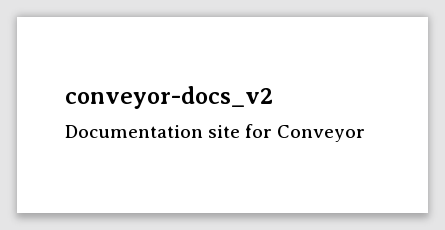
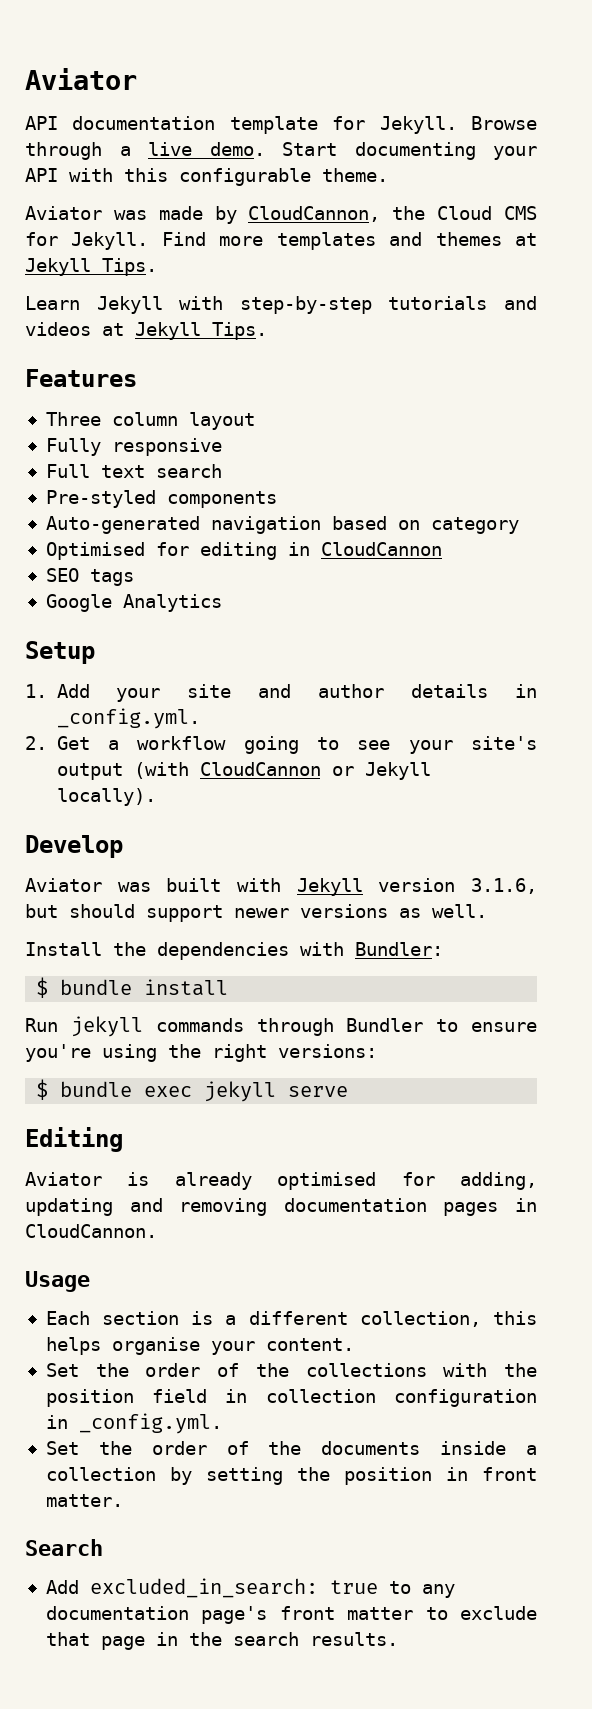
[65,86,273,109] [65,124,366,142] conveyor-docs_v2 // Documentation site for Conveyor -> [25,68,137,90] [25,116,537,134] [25,142,537,160] [25,168,388,186] [25,206,537,224] [25,232,537,250] [25,258,157,276] [25,296,537,314] [25,322,267,340] [25,369,137,387] [45,412,255,430] [45,438,222,456] [45,464,222,478] [45,490,277,508] [45,516,519,534] [45,542,442,560] [45,568,134,586] [45,594,222,612] [25,641,95,664] [25,684,537,702] [56,708,200,729] [25,736,537,754] [56,762,431,780] [56,788,156,806] [25,835,123,858] [25,878,537,896] [25,904,487,922] [25,942,443,960] [36,977,229,998] [25,1016,537,1037] [25,1044,377,1062] [36,1079,349,1102] [25,1127,123,1152] [25,1172,537,1190] [25,1198,537,1216] [25,1224,157,1238] [25,1271,90,1292] [45,1311,537,1327] [45,1337,354,1355] [45,1363,537,1377] [45,1389,537,1407] [45,1413,222,1434] [45,1441,537,1455] [45,1467,537,1485] [45,1494,123,1507] [25,1539,103,1556] [45,1578,455,1598] [45,1606,537,1624] [45,1632,398,1650] Aviator // API documentation template for Jekyll. Browse through a live demo. Start documenting your API with this configurable theme. // Aviator was made by CloudCannon, the Cloud CMS for Jekyll. Find more templates and themes at Jekyll Tips. // Learn Jekyll with step-by-step tutorials and videos at Jekyll Tips. // Features // Three column layout // Fully responsive // Full text search // Pre-styled components // Auto-generated navigation based on category // Optimised for editing in CloudCannon // SEO tags // Google Analytics // Setup // 1. Add your site and author details in _config.yml. // 2. Get a workflow going to see your site's output (with CloudCannon or Jekyll locally). // Develop // Aviator was built with Jekyll version 3.1.6, but should support newer versions as well. // Install the dependencies with Bundler: // $ bundle install // Run jekyll commands through Bundler to ensure you're using the right versions: // $ bundle exec jekyll serve // Editing // Aviator is already optimised for adding, updating and removing documentation pages in CloudCannon. // Usage // Each section is a different collection, this helps organise your content. // Set the order of the collections with the position field in collection configuration in _config.yml. // Set the order of the documents inside a collection by setting the position in front matter. // Search // Add excluded_in_search: true to any documentation page's front matter to exclude that page in the search results.

